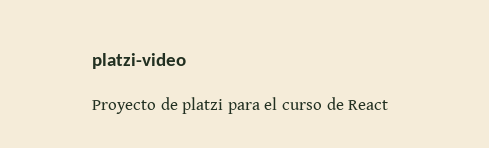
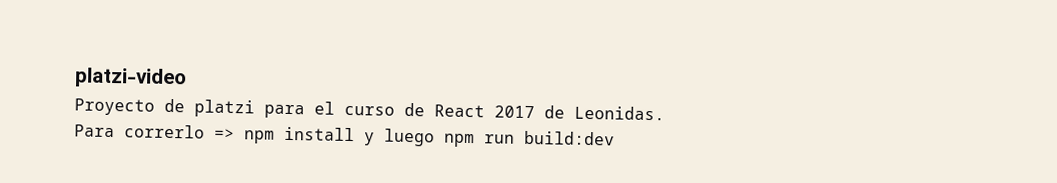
(389, 105) none -> [494,105,665,121] [74,124,615,148] 2017 de Leonidas. // Para correrlo => npm install y luego npm run build:dev

